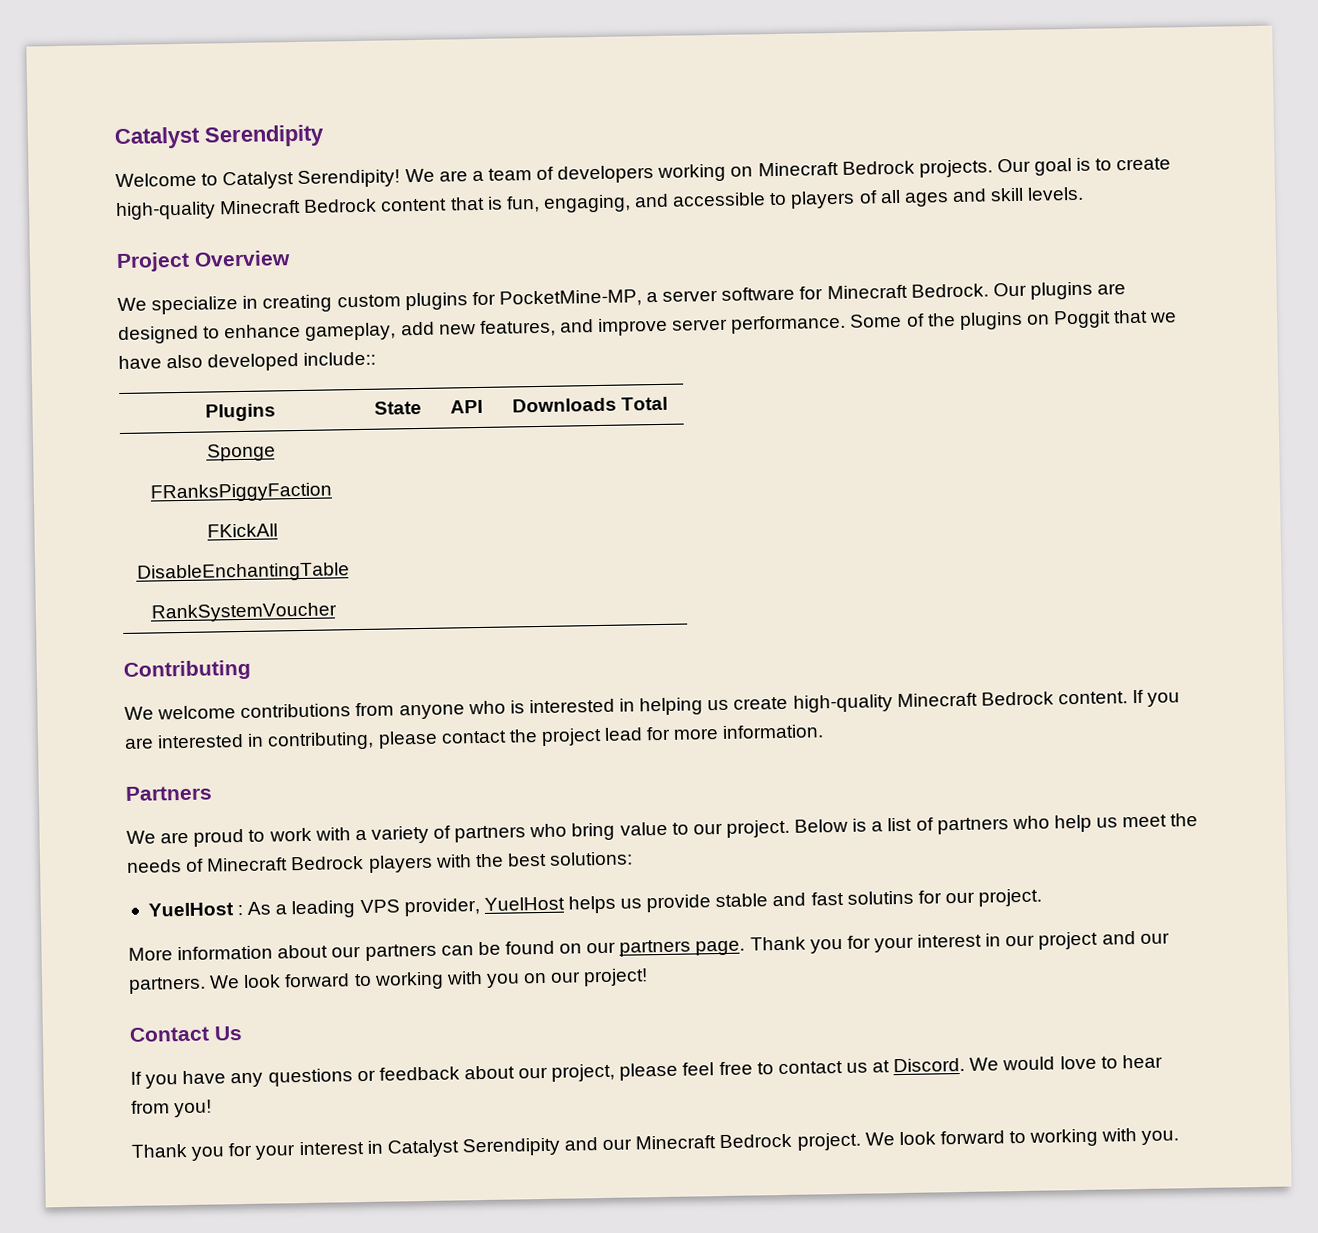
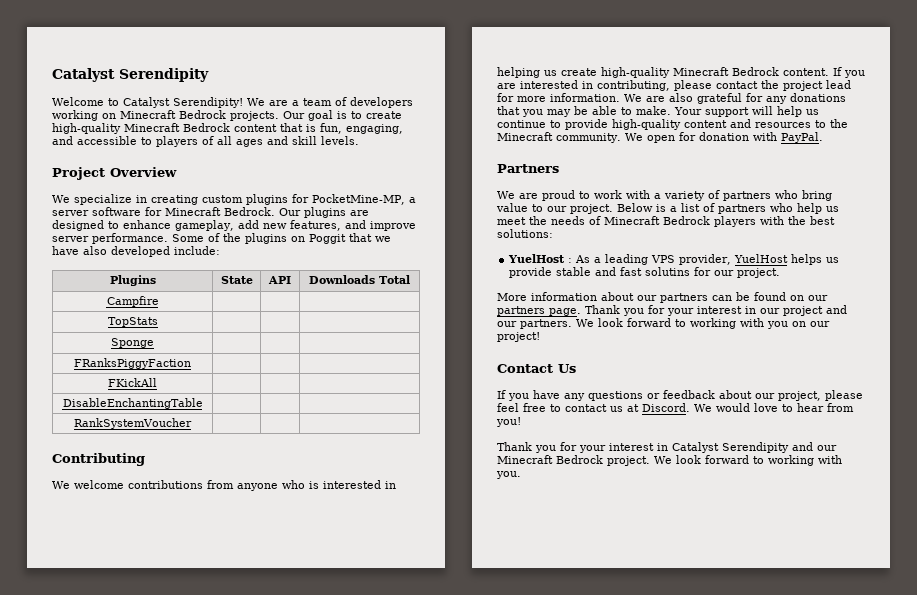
[303,351,377,366] include:: -> [174,246,220,255] include:
(669, 403) none -> [106,296,159,307] [107,317,158,327] // Campfire | | | // TopStats | | |
(825, 731) none -> [624,93,846,104] [497,106,819,117] [497,119,848,130] [497,132,823,143] We are also grateful for any donations that you may be able to make. Your support will help us continue to provide high-quality content and resources to the Minecraft community. We open for donation with PayPal.

